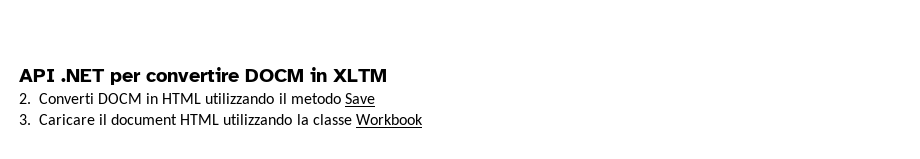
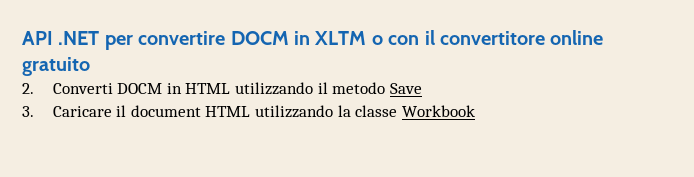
(387, 75) none -> [371,30,604,45] [22,57,90,76] o con il convertitore online gratuito

